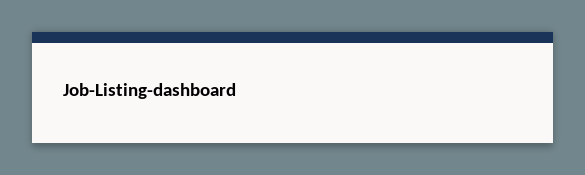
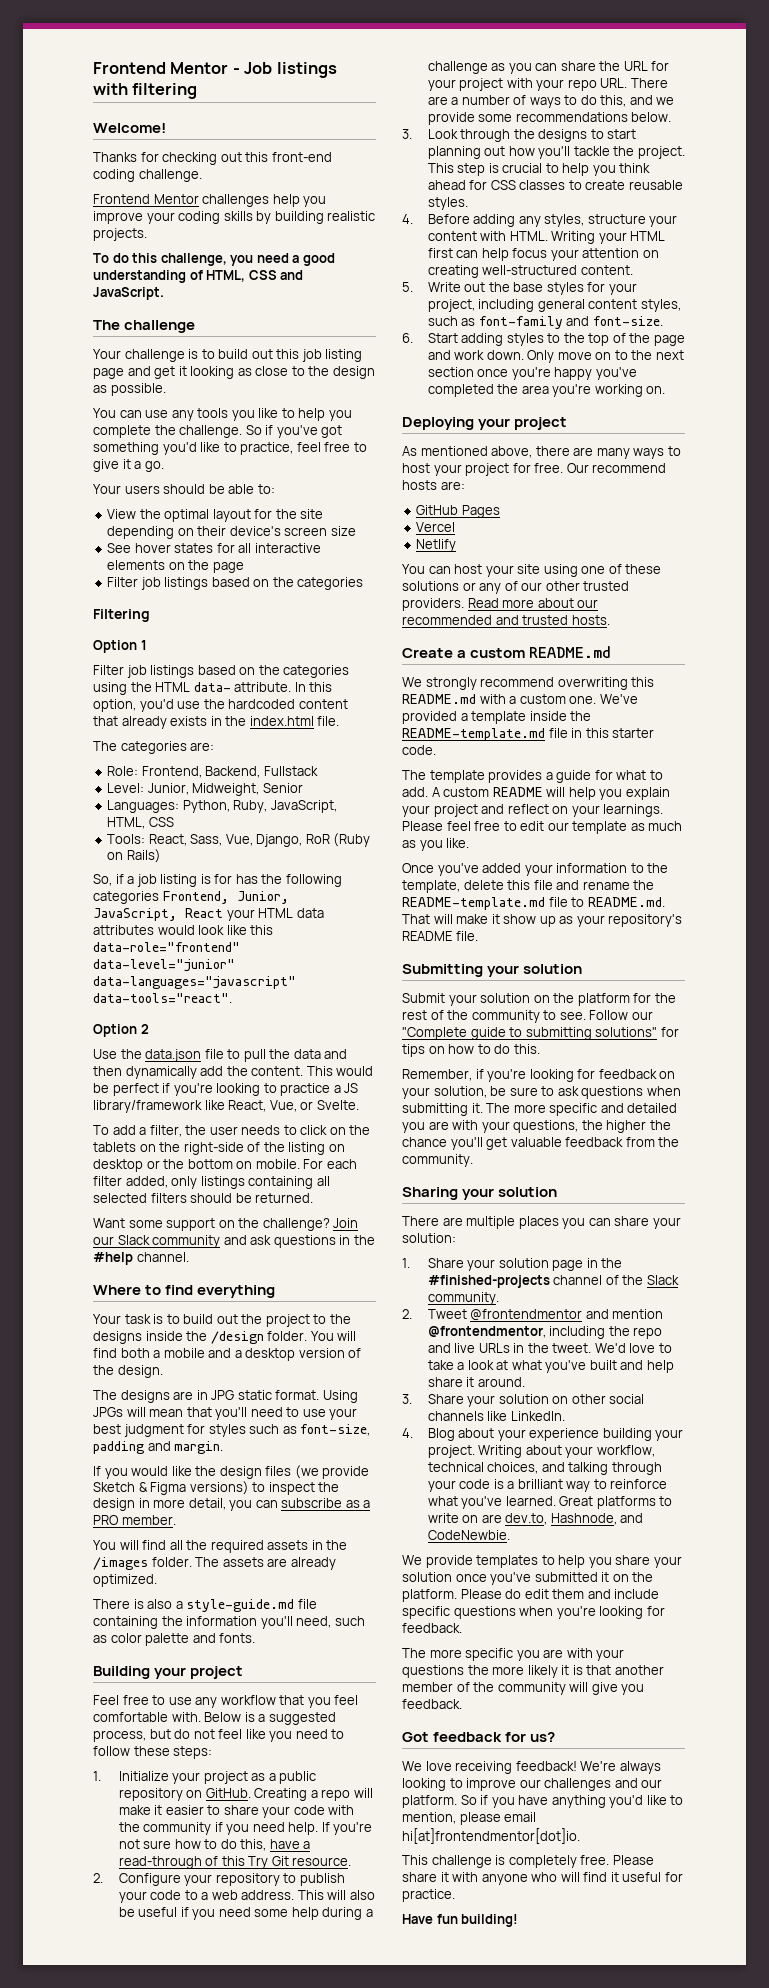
[63,83,236,99] Job-Listing-dashboard -> [93,62,337,78] [93,83,198,99] [93,123,166,133] [93,152,332,165] [93,169,202,182] [93,194,327,207] [93,211,376,224] [93,228,147,241] [93,253,335,266] [93,270,304,283] [93,287,164,300] [93,320,196,333] [93,349,363,362] [93,366,375,379] [93,383,166,396] [93,408,352,421] [93,425,343,438] [93,442,367,455] [93,459,164,472] [93,484,275,494] [107,509,324,522] [107,526,356,539] [107,543,321,553] [107,560,244,573] [107,577,364,590] [93,609,150,622] [93,640,147,653] [93,665,350,678] [93,682,333,695] [93,699,348,712] [93,716,340,729] [93,741,215,754] [107,766,318,778] [107,783,303,796] [107,800,337,813] [107,817,174,829] [107,833,371,847] [107,849,161,863] [93,874,342,887] [93,891,289,904] [93,908,324,921] [93,925,274,935] [93,942,240,952] [93,959,235,972] [93,976,296,989] [93,993,232,1003] [93,1024,149,1037] [93,1049,348,1062] [93,1066,374,1079] [93,1083,359,1096] [93,1100,359,1113] [93,1125,371,1137] [93,1142,345,1155] [93,1159,357,1172] [93,1176,330,1189] [93,1193,314,1203] [93,1218,359,1231] [93,1235,375,1248] [93,1252,189,1265] [93,1285,276,1298] [93,1314,351,1327] [93,1331,357,1344] [93,1348,362,1361] [93,1365,163,1378] [93,1390,358,1403] [93,1407,358,1420] [93,1424,371,1437] [93,1441,224,1454] [93,1465,370,1479] [93,1481,340,1495] [93,1498,371,1511] [93,1515,176,1525] [93,1540,348,1553] [93,1557,336,1570] [93,1574,157,1587] [93,1599,317,1612] [93,1616,365,1629] [93,1633,256,1646] [93,1666,244,1679] [93,1695,359,1708] [93,1712,336,1725] [93,1729,345,1742] [93,1746,213,1759] [93,1771,317,1784] [118,1788,373,1801] [118,1805,355,1818] [118,1822,373,1835] [118,1839,311,1851] [118,1856,352,1869] [93,1873,345,1886] [118,1890,375,1903] [118,1907,373,1920] [427,61,670,74] [427,78,668,91] [427,95,675,108] [427,112,672,125] [402,129,637,142] [427,146,685,159] [427,163,651,176] [427,180,683,190] [427,197,468,210] [402,214,678,227] [427,231,666,244] [427,248,659,261] [427,265,633,278] [402,282,637,295] [427,299,681,312] [427,316,663,329] [402,333,685,346] [427,350,684,363] [427,367,637,380] [427,384,666,397] [402,417,568,430] [402,446,681,459] [402,463,667,476] [402,480,465,490] [416,505,500,518] [416,522,456,532] [416,539,457,552] [402,564,662,577] [402,581,630,594] [402,598,599,611] [402,615,610,625] [402,646,612,658] [402,677,655,690] [402,694,638,704] [402,711,592,724] [402,728,655,741] [402,745,436,755] [402,770,663,783] [402,787,670,800] [402,804,664,817] [402,821,683,834] [402,838,470,851] [402,863,669,876] [402,880,655,893] [402,897,665,910] [402,914,683,927] [402,931,478,941] [402,964,583,977] [402,993,676,1006] [402,1010,653,1023] [402,1027,679,1040] [402,1044,540,1057] [402,1069,676,1082] [402,1086,681,1099] [402,1103,678,1116] [402,1120,671,1133] [402,1137,680,1150] [402,1154,473,1167] [402,1187,558,1200] [402,1216,681,1229] [402,1233,456,1243] [402,1258,623,1271] [427,1275,679,1288] [427,1292,499,1305] [402,1309,664,1321] [427,1326,663,1339] [427,1343,672,1353] [427,1360,674,1373] [427,1377,525,1387] [402,1394,645,1407] [427,1411,565,1421] [402,1428,684,1441] [427,1445,655,1458] [427,1462,662,1475] [427,1479,668,1492] [427,1496,673,1509] [427,1513,644,1525] [427,1530,510,1540] [402,1555,682,1568] [402,1572,654,1585] [402,1589,660,1602] [402,1606,665,1619] [402,1623,462,1633] [402,1648,625,1661] [402,1665,664,1678] [402,1682,645,1695] [402,1699,462,1709] [402,1732,556,1742] [402,1761,661,1774] [402,1778,663,1791] [402,1795,684,1808] [402,1812,537,1825] [402,1828,580,1844] [402,1855,654,1868] [402,1872,683,1885] [402,1889,455,1902] [402,1914,519,1927] Frontend Mentor - Job listings with filtering // Welcome! // Thanks for checking out this front-end coding challenge. // Frontend Mentor challenges help you improve your coding skills by building realistic projects. // To do this challenge, you need a good understanding of HTML, CSS and JavaScript. // The challenge // Your challenge is to build out this job listing page and get it looking as close to the design as possible. // You can use any tools you like to help you complete the challenge. So if you've got something you'd like to practice, feel free to give it a go. // Your users should be able to: // View the optimal layout for the site depending on their device's screen size // See hover states for all interactive elements on the page // Filter job listings based on the categories // Filtering // Option 1 // Filter job listings based on the categories using the HTML data- attribute. In this option, you'd use the hardcoded content that already exists in the index.html file. // The categories are: // Role: Frontend, Backend, Fullstack // Level: Junior, Midweight, Senior // Languages: Python, Ruby, JavaScript, HTML, CSS // Tools: React, Sass, Vue, Django, RoR (Ruby on Rails) // So, if a job listing is for has the following categories Frontend, Junior, JavaScript, React your HTML data attributes would look like this data-role="frontend" data-level="junior" data-languages="javascript" data-tools="react". // Option 2 // Use the data.json file to pull the data and then dynamically add the content. This would be perfect if you're looking to practice a JS library/framework like React, Vue, or Svelte. // To add a filter, the user needs to click on the tablets on the right-side of the listing on desktop or the bottom on mobile. For each filter added, only listings containing all selected filters should be returned. // Want some support on the challenge? Join our Slack community and ask questions in the #help channel. // Where to find everything // Your task is to build out the project to the designs inside the /design folder. You will find both a mobile and a desktop version of the design. // The designs are in JPG static format. Using JPGs will mean that you'll need to use your best judgment for styles such as font-size, padding and margin. // If you would like the design files (we provide Sketch & Figma versions) to inspect the design in more detail, you can subscribe as a PRO member. // You will find all the required assets in the /images folder. The assets are already optimized. // There is also a style-guide.md file containing the information you'll need, such as color palette and fonts. // Building your project // Feel free to use any workflow that you feel comfortable with. Below is a suggested process, but do not feel like you need to follow these steps: // 1. Initialize your project as a public repository on GitHub. Creating a repo will make it easier to share your code with the community if you need help. If you're not sure how to do this, have a read-through of this Try Git resource. // 2. Configure your repository to publish your code to a web address. This will also be useful if you need some help during a challenge as you can share the URL for your project with your repo URL. There are a number of ways to do this, and we provide some recommendations below. // 3. Look through the designs to start planning out how you'll tackle the project. This step is crucial to help you think ahead for CSS classes to create reusable styles. // 4. Before adding any styles, structure your content with HTML. Writing your HTML first can help focus your attention on creating well-structured content. // 5. Write out the base styles for your project, including general content styles, such as font-family and font-size. // 6. Start adding styles to the top of the page and work down. Only move on to the next section once you're happy you've completed the area you're working on. // Deploying your project // As mentioned above, there are many ways to host your project for free. Our recommend hosts are: // GitHub Pages // Vercel // Netlify // You can host your site using one of these solutions or any of our other trusted providers. Read more about our recommended and trusted hosts. // Create a custom README.md // We strongly recommend overwriting this README.md with a custom one. We've provided a template inside the README-template.md file in this starter code. // The template provides a guide for what to add. A custom README will help you explain your project and reflect on your learnings. Please feel free to edit our template as much as you like. // Once you've added your information to the template, delete this file and rename the README-template.md file to README.md. That will make it show up as your repository's README file. // Submitting your solution // Submit your solution on the platform for the rest of the community to see. Follow our "Complete guide to submitting solutions" for tips on how to do this. // Remember, if you're looking for feedback on your solution, be sure to ask questions when submitting it. The more specific and detailed you are with your questions, the higher the chance you'll get valuable feedback from the community. // Sharing your solution // There are multiple places you can share your solution: // 1. Share your solution page in the #finished-projects channel of the Slack community. // 2. Tweet @frontendmentor and mention @frontendmentor, including the repo and live URLs in the tweet. We'd love to take a look at what you've built and help share it around. // 3. Share your solution on other social channels like LinkedIn. // 4. Blog about your experience building your project. Writing about your workflow, technical choices, and talking through your code is a brilliant way to reinforce what you've learned. Great platforms to write on are dev.to, Hashnode, and CodeNewbie. // We provide templates to help you share your solution once you've submitted it on the platform. Please do edit them and include specific questions when you're looking for feedback. // The more specific you are with your questions the more likely it is that another member of the community will give you feedback. // Got feedback for us? // We love receiving feedback! We're always looking to improve our challenges and our platform. So if you have anything you'd like to mention, please email hi[at]frontendmentor[dot]io. // This challenge is completely free. Please share it with anyone who will find it useful for practice. // Have fun building!

